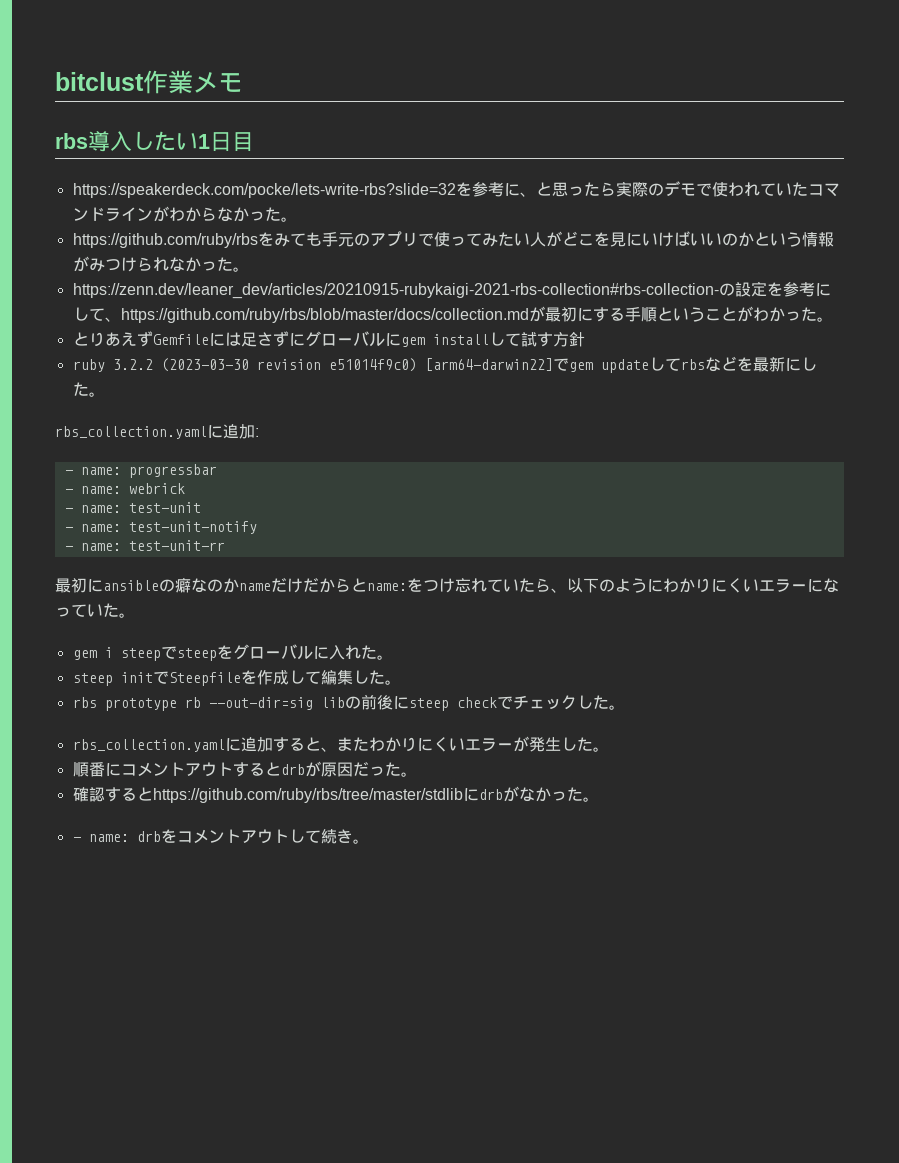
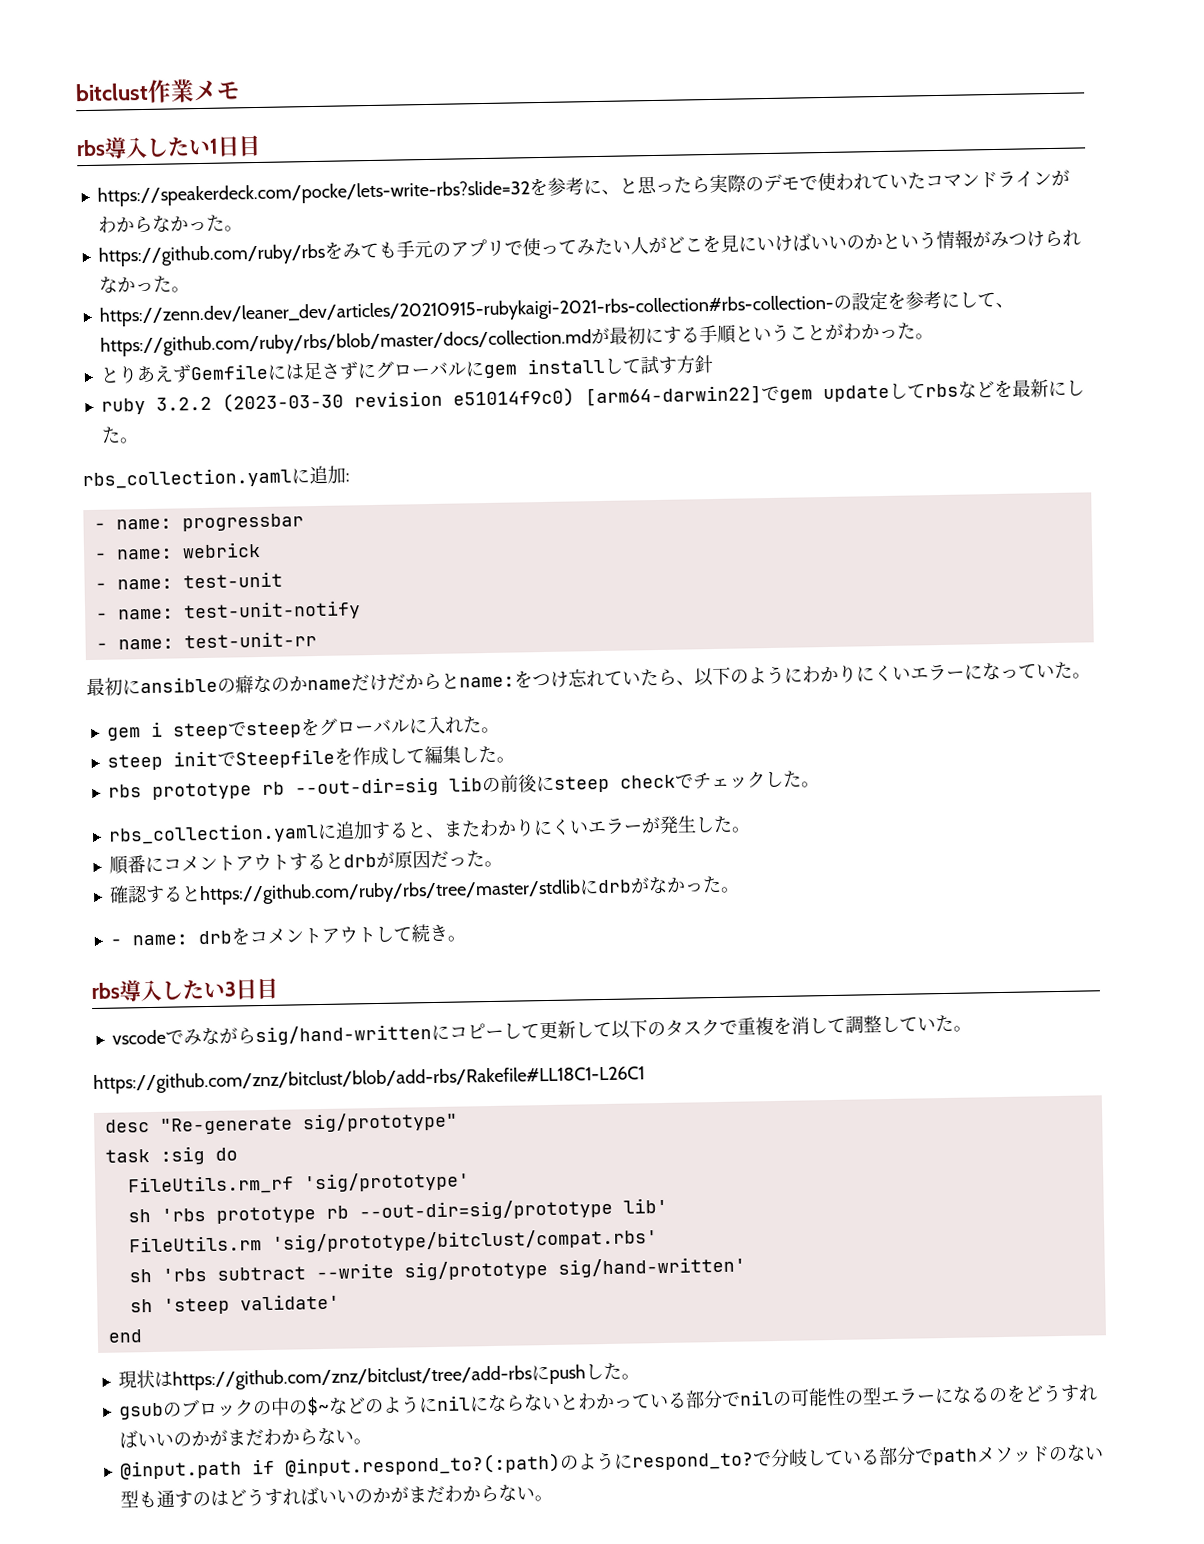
(369, 841) none -> [91,977,278,1002] [111,1014,972,1046] [93,1065,645,1095] [104,1111,458,1135] [104,1146,238,1165] [127,1171,470,1196] [127,1197,668,1224] [128,1228,658,1253] [128,1256,746,1283] [129,1293,340,1315] [107,1329,142,1343] [117,1362,640,1391] [118,1384,1098,1420] [118,1427,372,1449] [119,1444,1104,1480] [119,1484,553,1509] // rbs導入したい3日目 // vscodeでみながらsig/hand-writtenにコピーして更新して以下のタスクで重複を消して調整していた。 // https://github.com/znz/bitclust/blob/add-rbs/Rakefile#LL18C1-L26C1 // desc "Re-generate sig/prototype" // task :sig do // FileUtils.rm_rf 'sig/prototype' // sh 'rbs prototype rb --out-dir=sig/prototype lib' // FileUtils.rm 'sig/prototype/bitclust/compat.rbs' // sh 'rbs subtract --write sig/prototype sig/hand-written' // sh 'steep validate' // end // 現状はhttps://github.com/znz/bitclust/tree/add-rbsにpushした。 // gsubのブロックの中の$~などのようにnilにならないとわかっている部分でnilの可能性の型エラーになるのをどうすればいいのかがまだわからない。 // @input.path if @input.respond_to?(:path)のようにrespond_to?で分岐している部分でpathメソッドのない型も通すのはどうすればいいのかがまだわからない。

